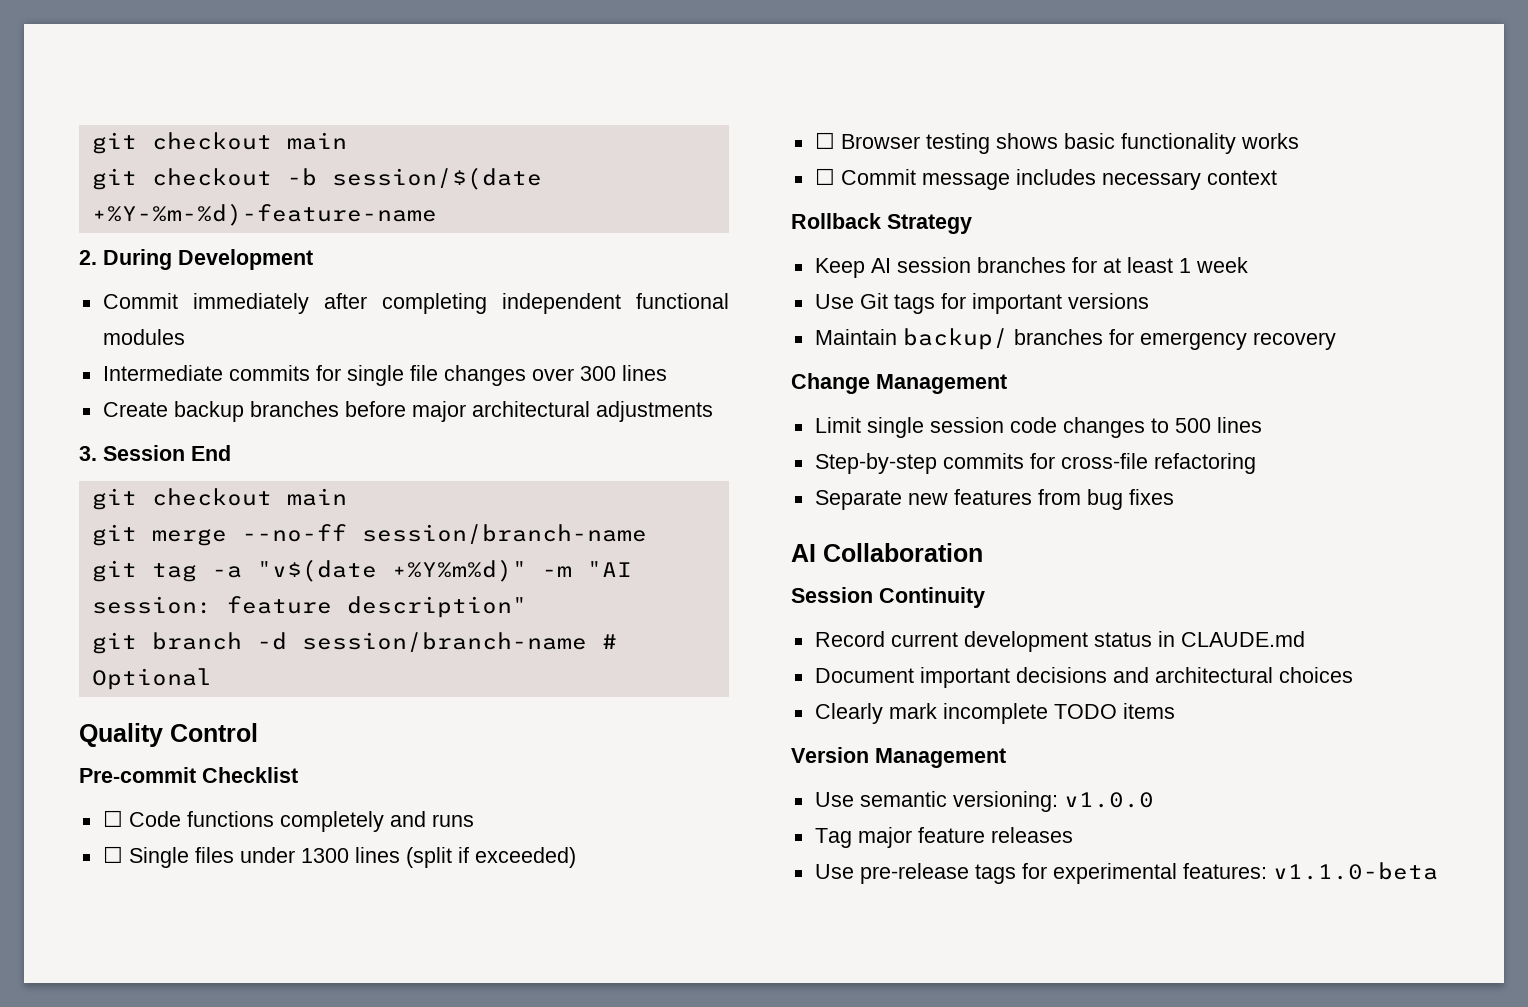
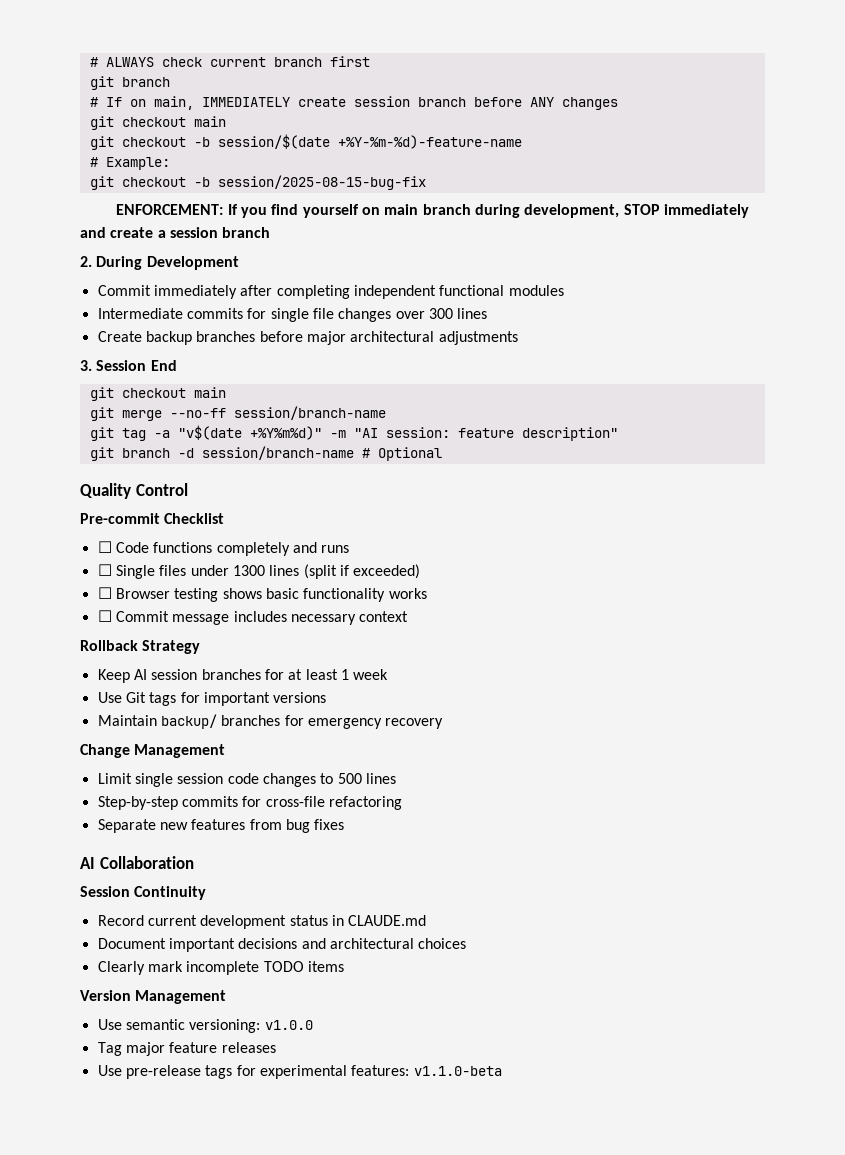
(91, 143) none -> [89,56,370,67] [89,76,170,90] [89,96,618,110] # ALWAYS check current branch first // git branch // # If on main, IMMEDIATELY create session branch before ANY changes //
(437, 214) none -> [89,157,170,170] [89,175,426,190] [116,204,749,218] [80,227,271,238] // # Example: // git checkout -b session/2025-08-15-bug-fix // ENFORCEMENT: If you find yourself on main branch during development, STOP immediately and create a session branch

